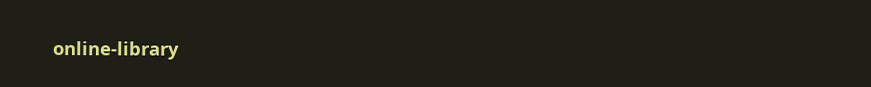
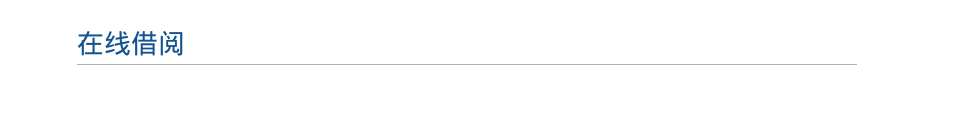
[52,40,180,60] online-library -> [77,30,185,56] 在线借阅

